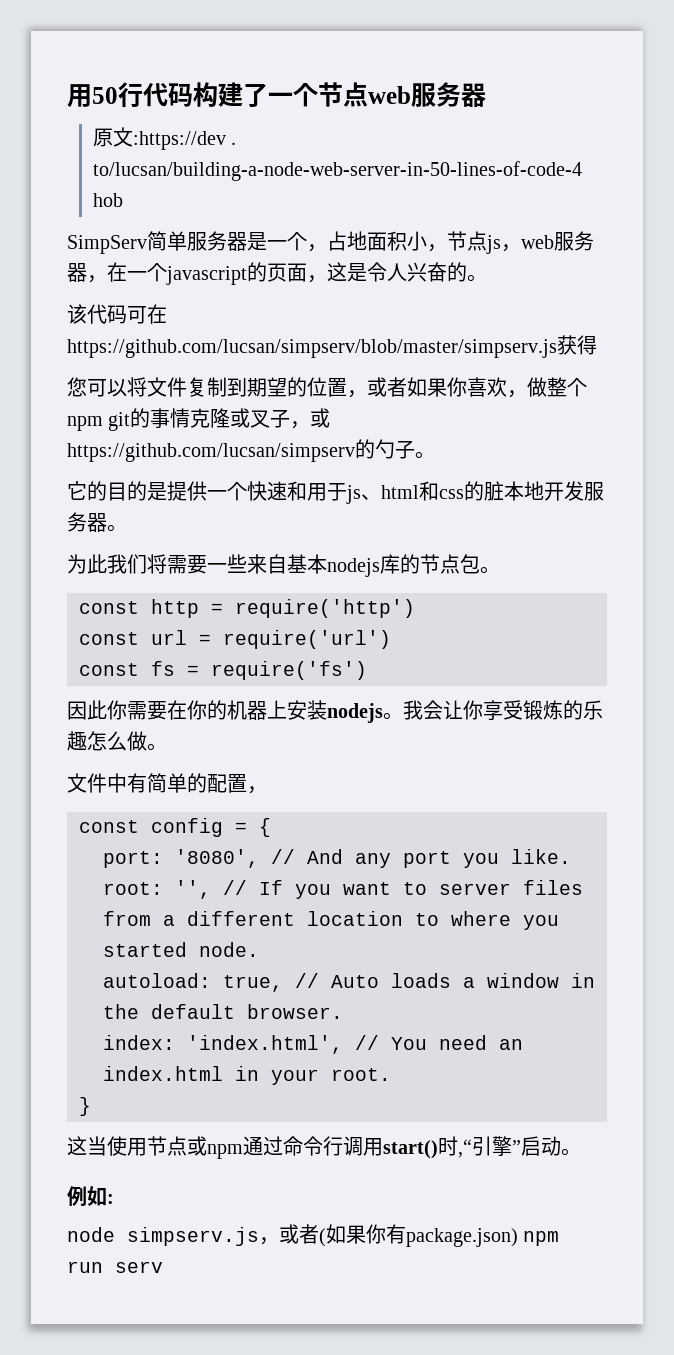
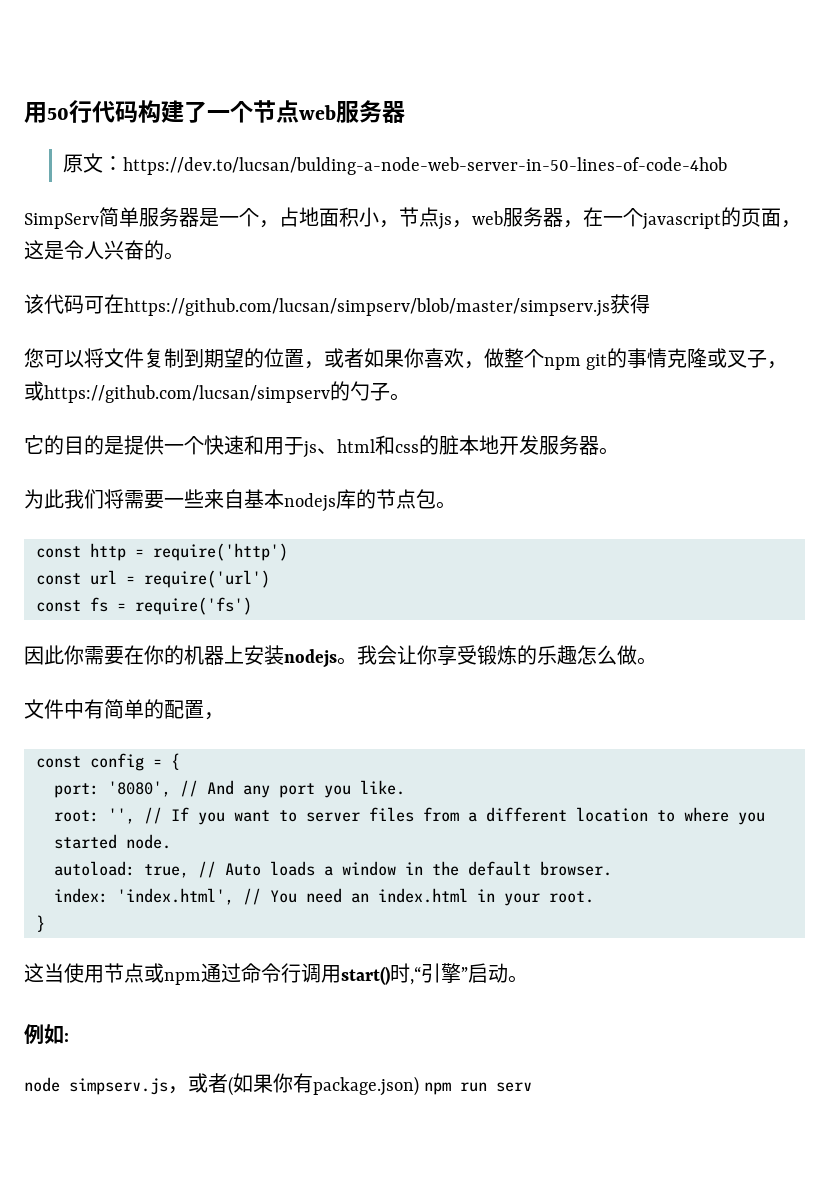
[132,131,237,150] [92,161,582,181] [92,193,123,207] :https://dev . to/lucsan/building-a-node-web-server-in-50-lines-of-code-4 hob -> [103,156,728,175] ：https://dev.to/lucsan/bulding-a-node-web-server-in-50-lines-of-code-4hob

